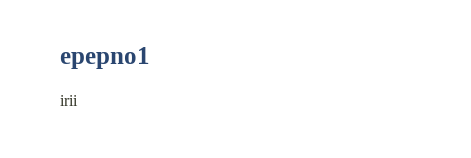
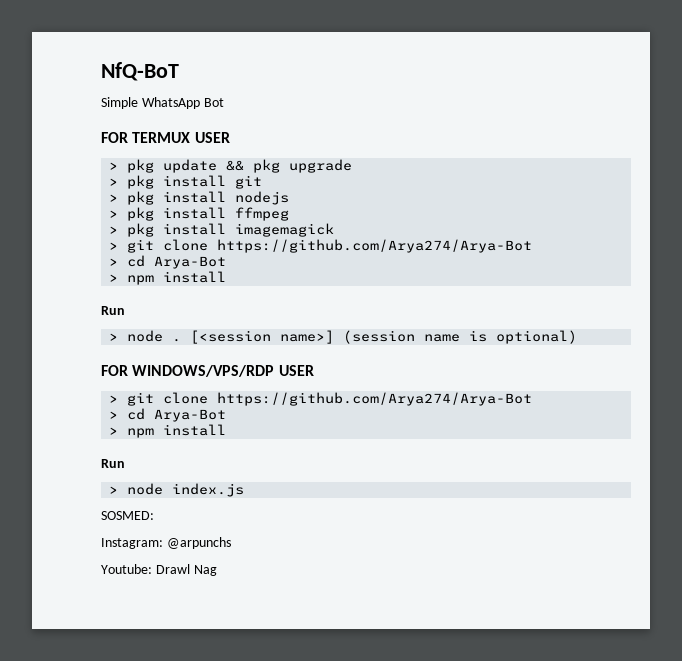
[60,47,150,69] [60,95,78,106] epepno1 // irii -> [101,62,179,81] [101,97,224,109] [101,132,230,143] [109,159,353,173] [109,175,263,189] [109,191,290,205] [109,207,290,221] [109,223,335,237] [109,239,533,253] [109,255,227,269] [109,271,227,285] [101,306,125,315] [109,330,578,344] [101,365,314,377] [109,392,533,406] [109,408,227,422] [109,424,227,438] [101,459,125,468] [109,483,245,497] [101,511,154,520] [101,537,231,549] [101,564,217,576] NfQ-BoT // Simple WhatsApp Bot // FOR TERMUX USER // > pkg update && pkg upgrade // > pkg install git // > pkg install nodejs // > pkg install ffmpeg // > pkg install imagemagick // > git clone https://github.com/Arya274/Arya-Bot // > cd Arya-Bot // > npm install // Run // > node . [<session name>] (session name is optional) // FOR WINDOWS/VPS/RDP USER // > git clone https://github.com/Arya274/Arya-Bot // > cd Arya-Bot // > npm install // Run // > node index.js // SOSMED: // Instagram: @arpunchs // Youtube: Drawl Nag

